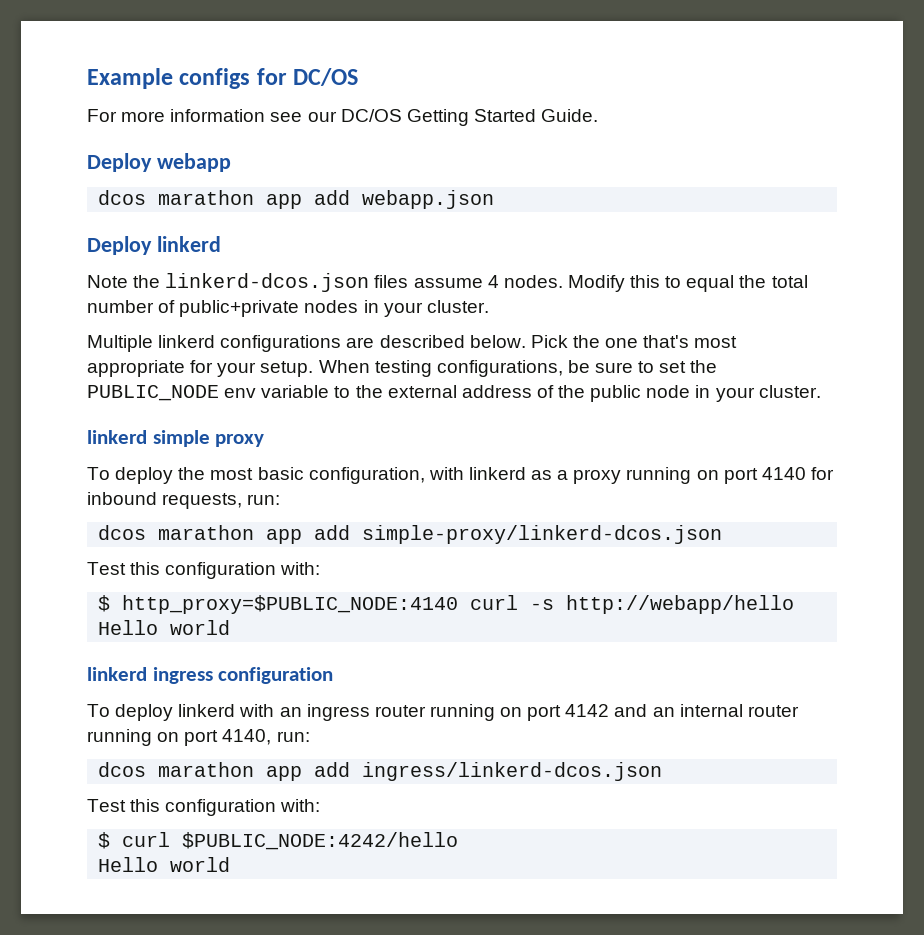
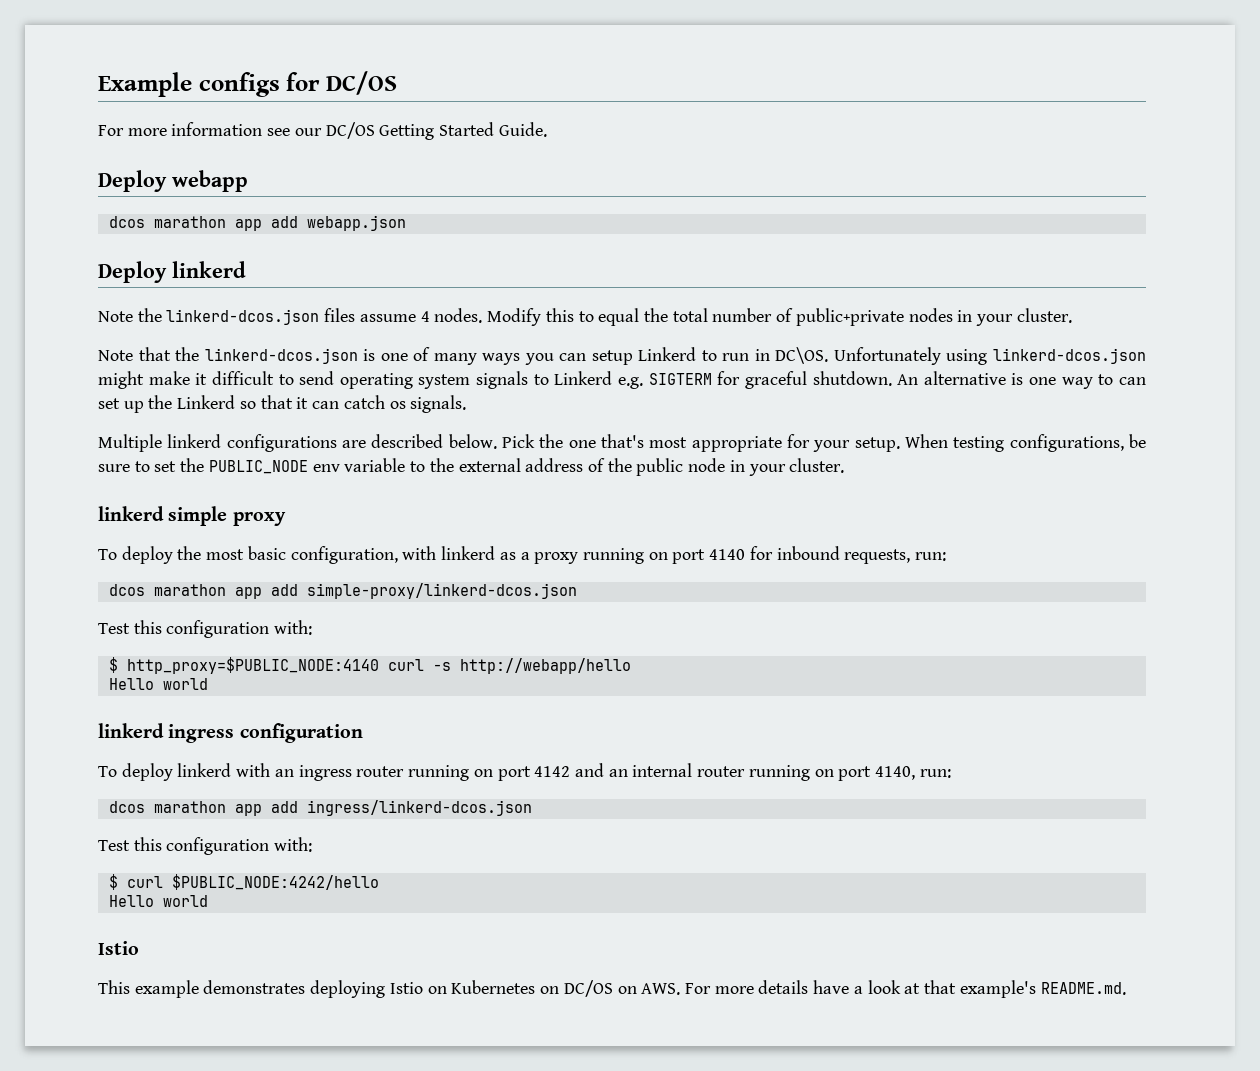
(489, 306) none -> [98,347,1146,365] [98,371,1146,389] [98,395,467,413] // Note that the linkerd-dcos.json is one of many ways you can setup Linkerd to run in DC\OS. Unfortunately using linkerd-dcos.json might make it difficult to send operating system signals to Linkerd e.g. SIGTERM for graceful shutdown. An alternative is one way to can set up the Linkerd so that it can catch os signals.
(231, 864) none -> [98,941,139,955] [98,980,1126,998] // Istio // This example demonstrates deploying Istio on Kubernetes on DC/OS on AWS. For more details have a look at that example's README.md.

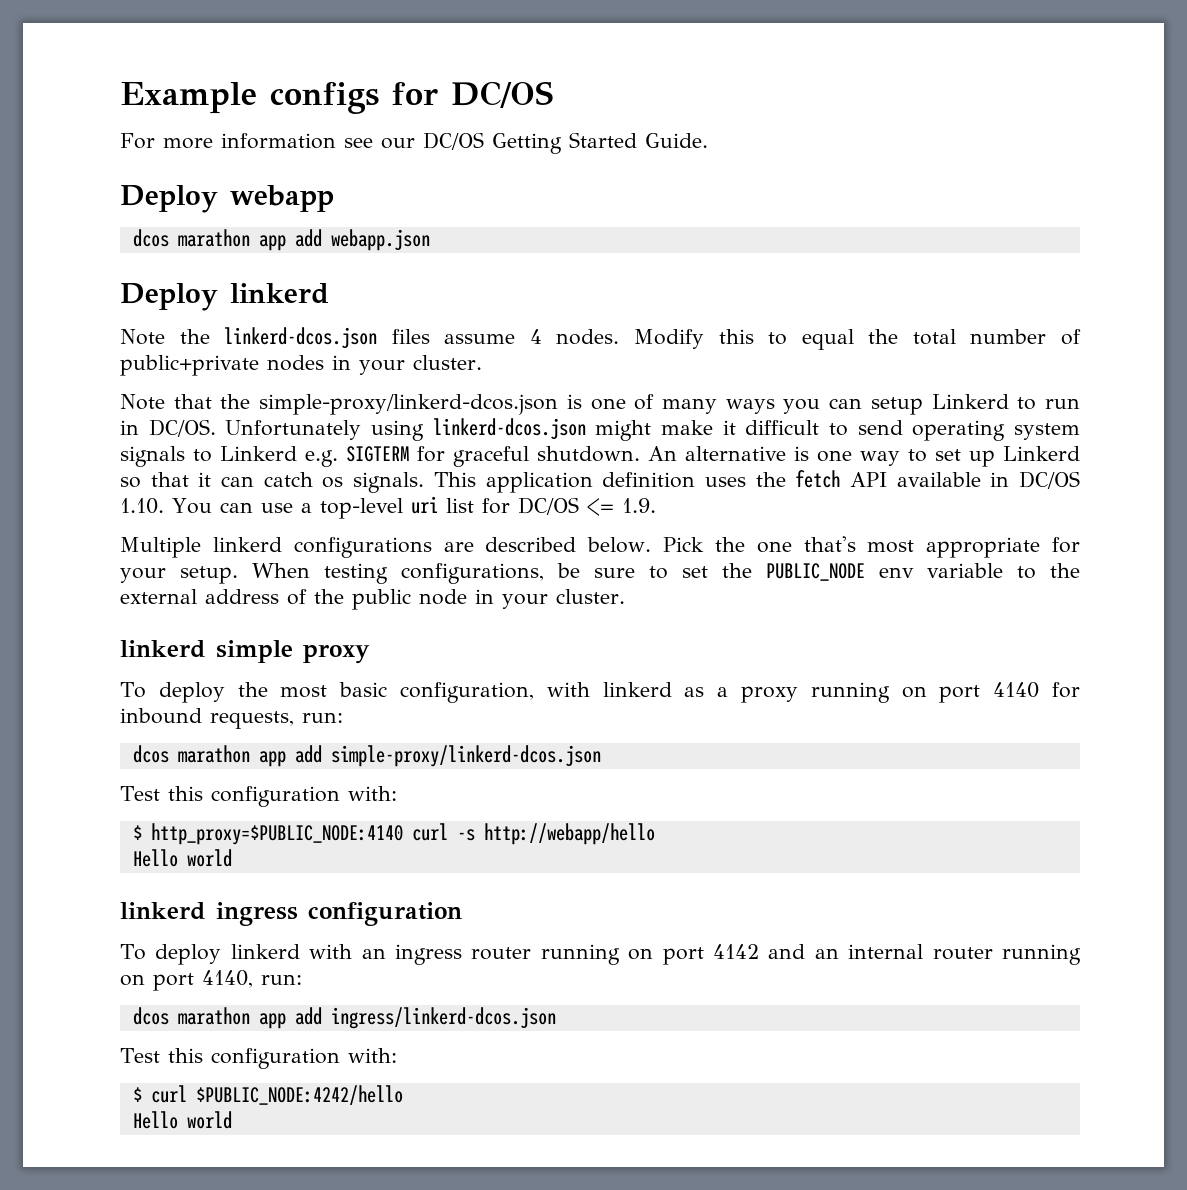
[204,348,358,364] linkerd-dcos.json -> [259,394,559,415] simple-proxy/linkerd-dcos.json
[775,347,829,364] DC\OS. -> [148,419,216,437] DC/OS.
[1118,377,1146,385] can -> (927, 455) none
[148,395,173,409] the -> (995, 458) none
(467, 404) none -> [433,470,1080,493] [120,496,656,519] This application definition uses the fetch API available in DC/OS 1.10. You can use a top-level uri list for DC/OS <= 1.9.
[98,941,139,955] [98,980,1126,998] // Istio // This example demonstrates deploying Istio on Kubernetes on DC/OS on AWS. For more details have a look at that example's README.md. -> (232, 1120) none

